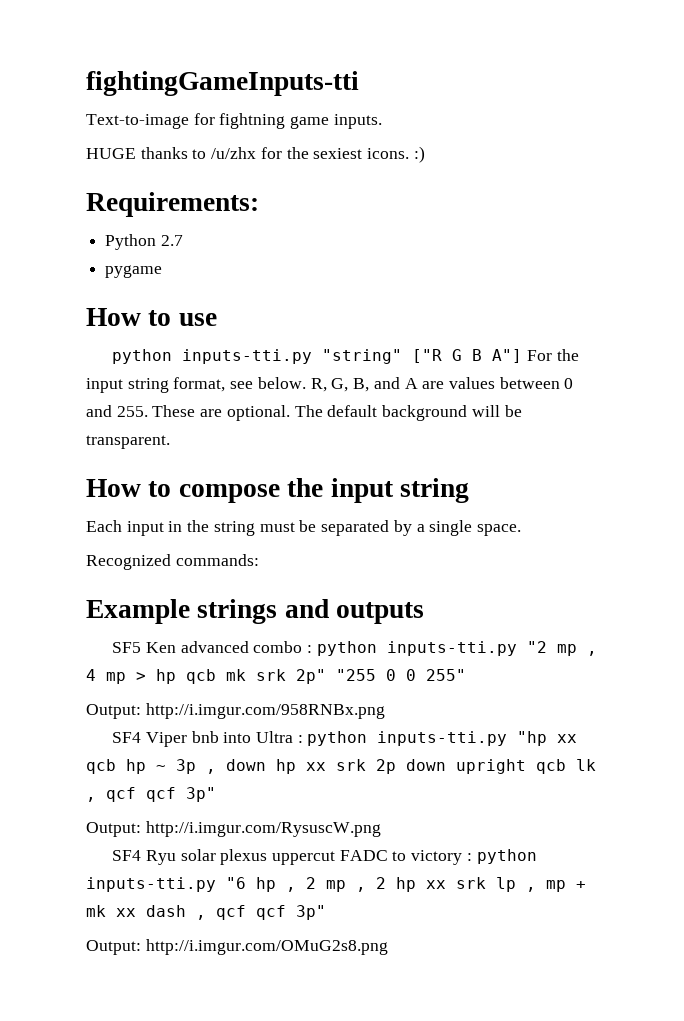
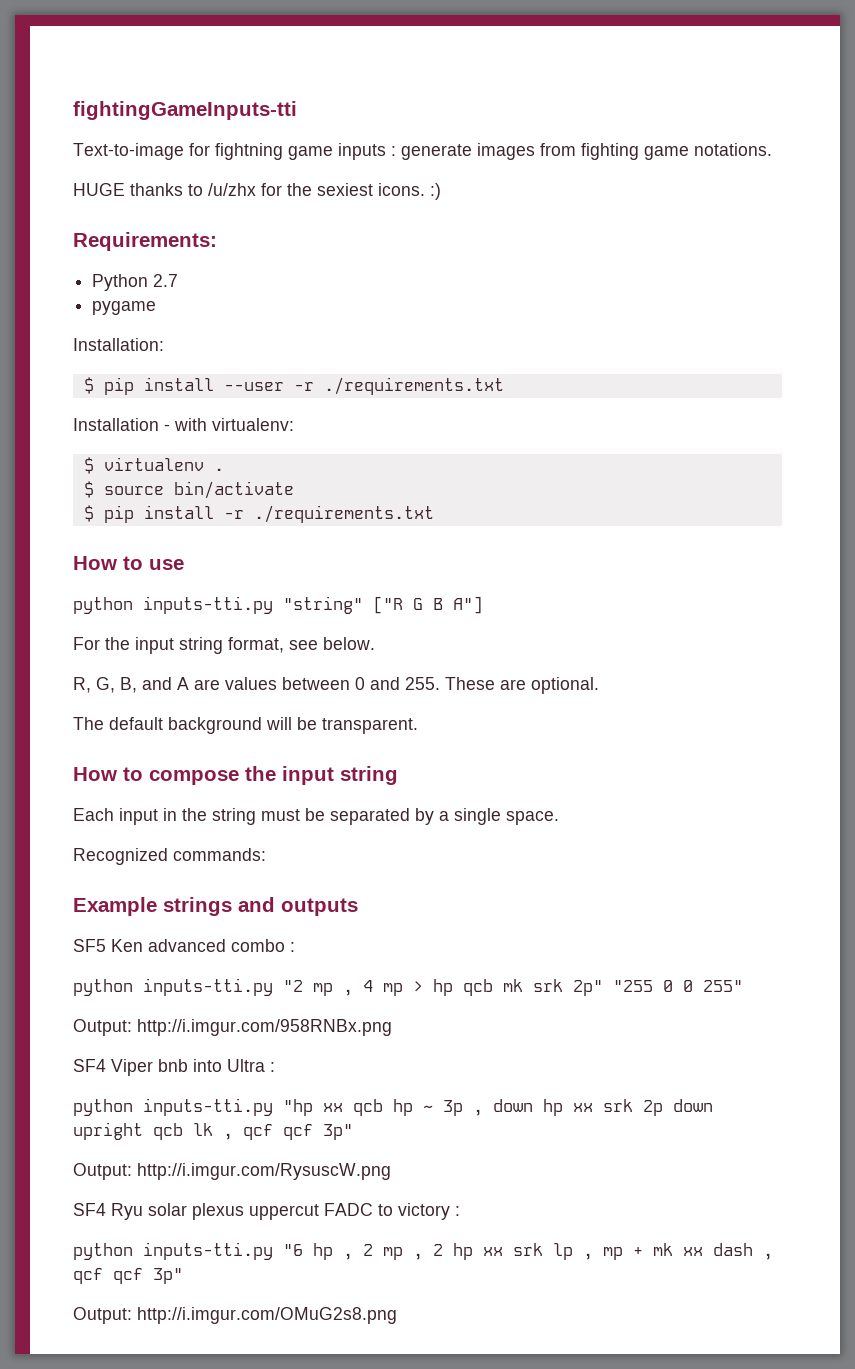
[333,114,382,129] inputs. -> [338,143,772,160] inputs : generate images from fighting game notations.
(163, 271) none -> [73,338,164,351] [83,377,504,395] [73,418,294,431] [83,457,224,474] [83,481,294,499] [83,505,434,523] // Installation: // $ pip install --user -r ./requirements.txt // Installation - with virtualenv: // $ virtualenv . // $ source bin/activate // $ pip install -r ./requirements.txt
(523, 356) none -> (483, 605) //
(306, 383) none -> (375, 643) //
(290, 413) none -> (599, 685) //
(313, 649) none -> (295, 947) //
(303, 739) none -> (275, 1067) //
(472, 857) none -> (460, 1211) //

